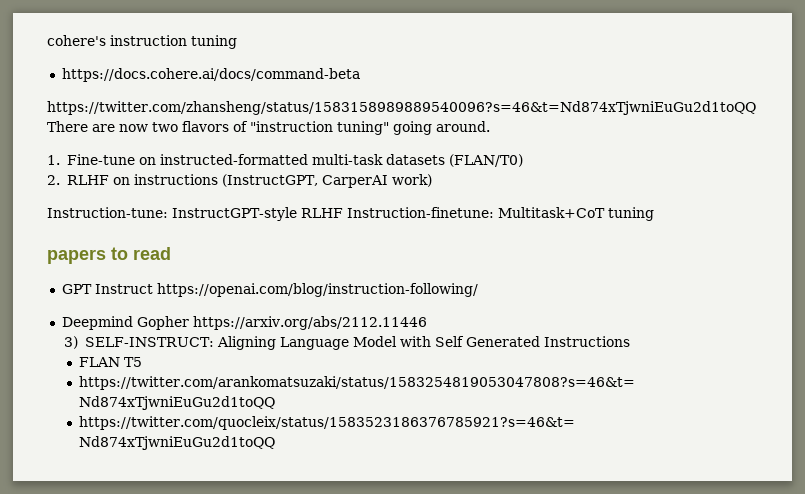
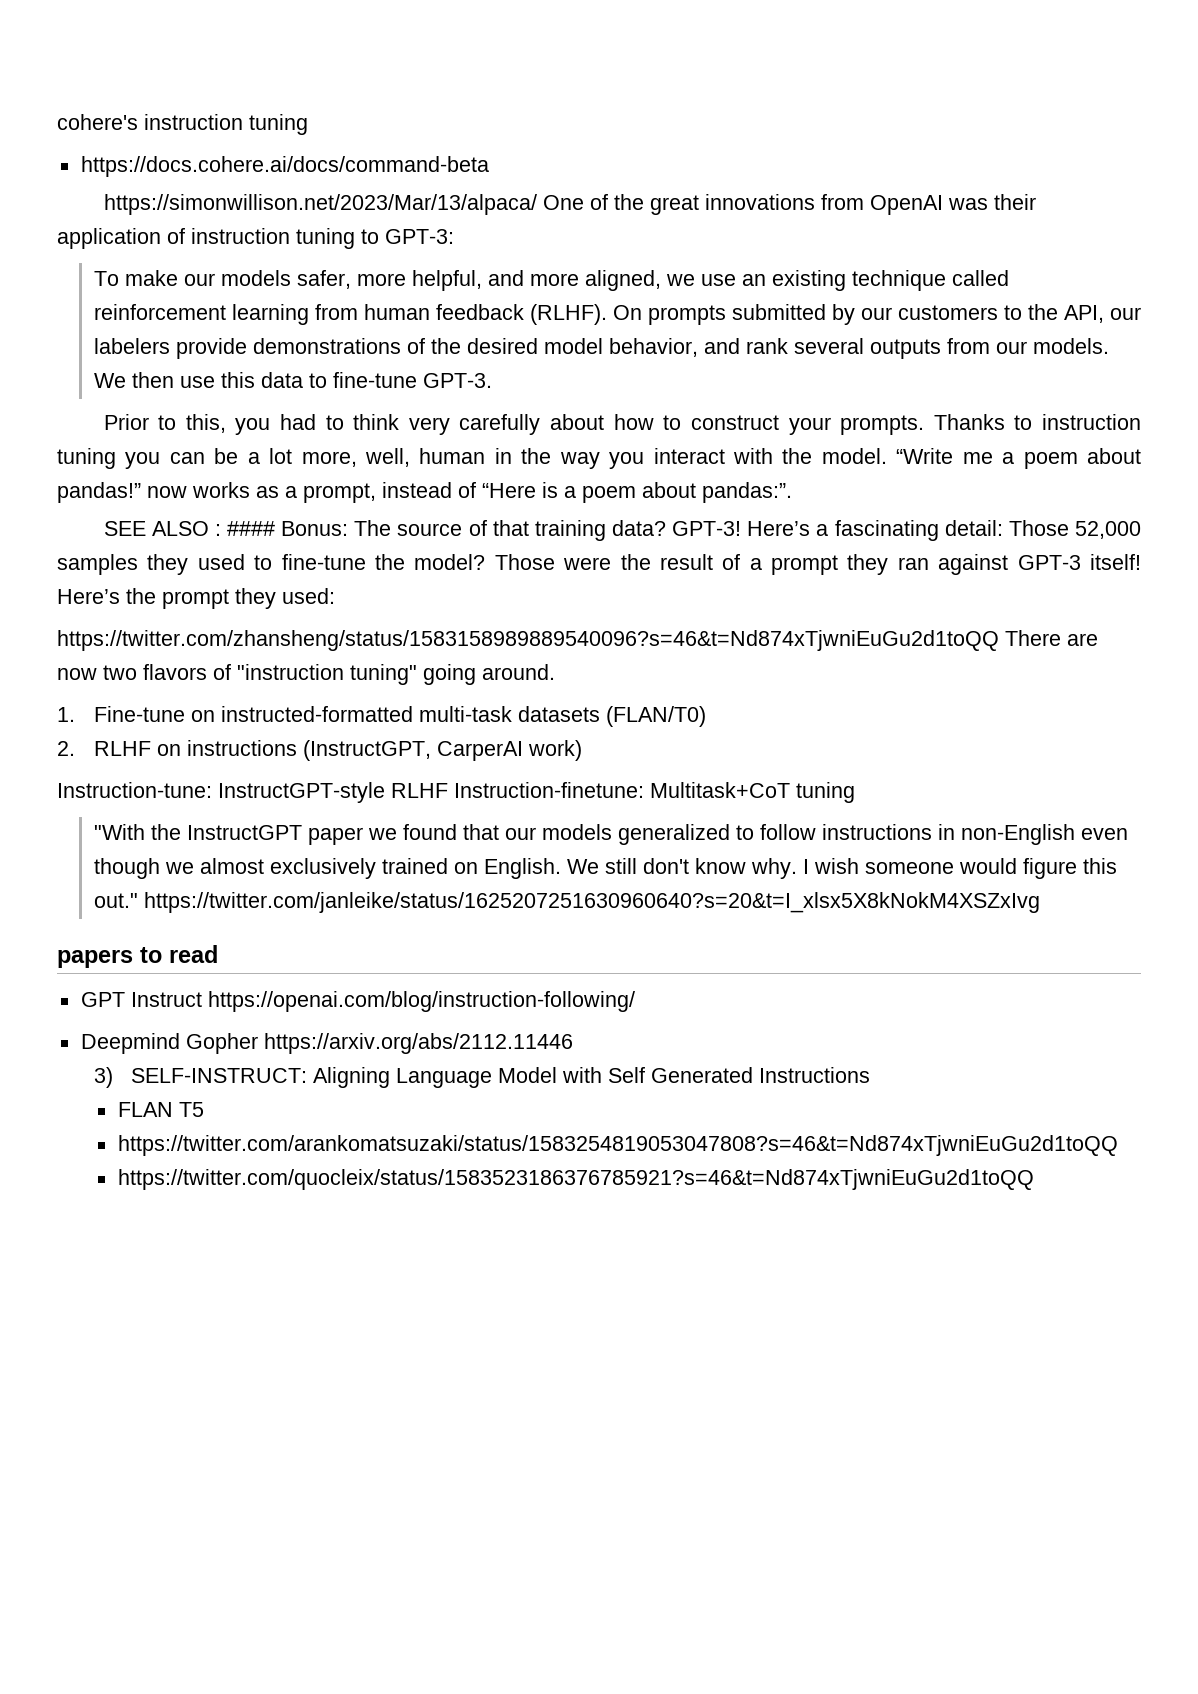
(360, 75) none -> [103,194,1036,215] [57,228,454,249] [93,270,1009,291] [93,304,1141,325] [93,338,1109,359] [93,372,492,388] [103,414,1141,435] [57,448,1142,469] [57,482,792,503] [103,520,1141,541] [57,554,1142,575] [57,588,335,609] // https://simonwillison.net/2023/Mar/13/alpaca/ One of the great innovations from OpenAI was their application of instruction tuning to GPT-3: // To make our models safer, more helpful, and more aligned, we use an existing technique called reinforcement learning from human feedback (RLHF). On prompts submitted by our customers to the API, our labelers provide demonstrations of the desired model behavior, and rank several outputs from our models. We then use this data to fine-tune GPT-3. // Prior to this, you had to think very carefully about how to construct your prompts. Thanks to instruction tuning you can be a lot more, well, human in the way you interact with the model. “Write me a poem about pandas!” now works as a prompt, instead of “Here is a poem about pandas:”. // SEE ALSO : #### Bonus: The source of that training data? GPT-3! Here’s a fascinating detail: Those 52,000 samples they used to fine-tune the model? Those were the result of a prompt they ran against GPT-3 itself! Here’s the prompt they used:
(654, 214) none -> [93,824,1128,845] [93,858,1117,879] [93,892,1040,913] // "With the InstructGPT paper we found that our models generalized to follow instructions in non-English even though we almost exclusively trained on English. We still don't know why. I wish someone would figure this out." https://twitter.com/janleike/status/1625207251630960640?s=20&t=I_xlsx5X8kNokM4XSZxIvg

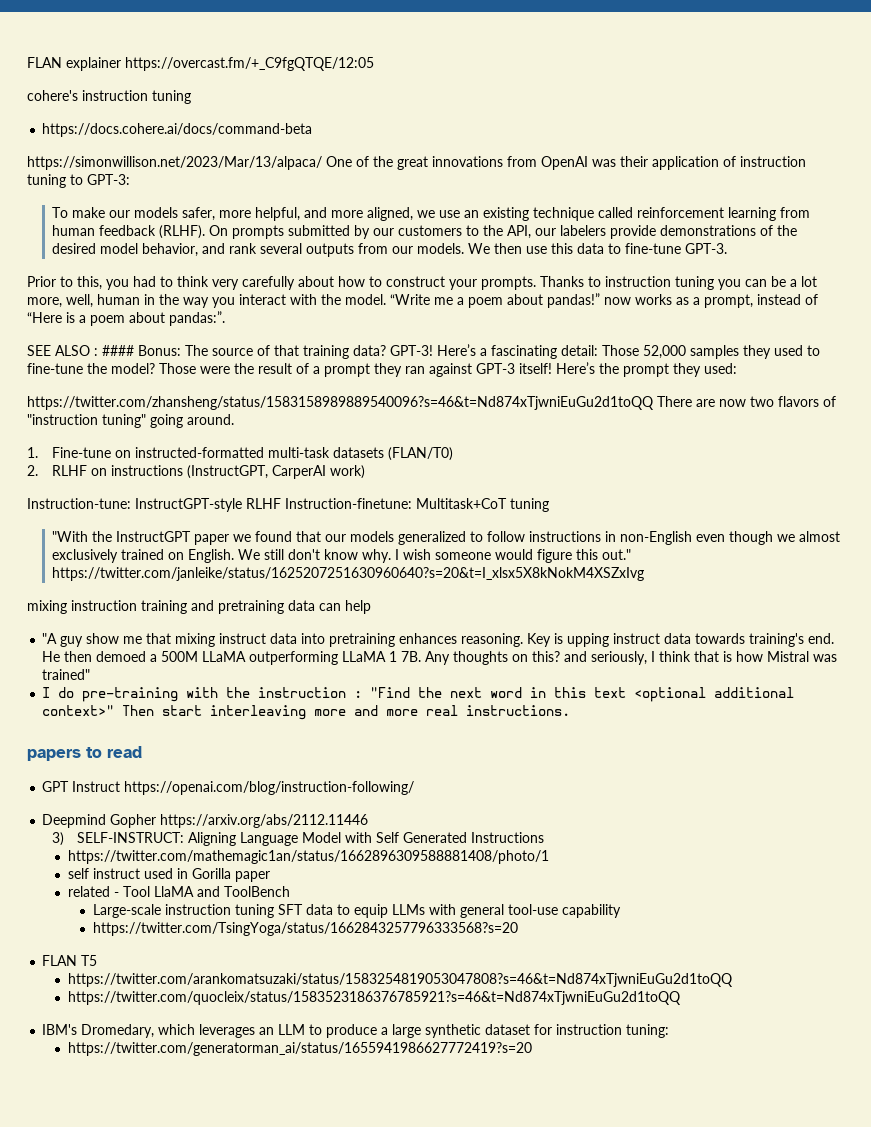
(57, 122) none -> [27,57,374,71] FLAN explainer https://overcast.fm/+_C9fgQTQE/12:05 //
(1040, 902) none -> [27,600,371,614] [42,633,835,647] [42,651,838,665] [42,669,91,680] [42,687,795,702] [42,705,571,720] // mixing instruction training and pretraining data can help // "A guy show me that mixing instruct data into pretraining enhances reasoning. Key is upping instruct data towards training's end. He then demoed a 500M LLaMA outperforming LLaMA 1 7B. Any thoughts on this? and seriously, I think that is how Mistral was trained" // I do pre-training with the instruction : "Find the next word in this text <optional additional context>" Then start interleaving more and more real instructions.
[117,1102,204,1117] [117,1135,1118,1156] [117,1169,1034,1190] FLAN T5 // https://twitter.com/arankomatsuzaki/status/1583254819053047808?s=46&t=Nd874xTjwniEuGu2d1toQQ // https://twitter.com/quocleix/status/1583523186376785921?s=46&t=Nd874xTjwniEuGu2d1toQQ -> [67,850,549,864] [67,868,270,882] [67,886,290,897] [92,904,621,918] [92,922,518,936] [42,955,98,966] [67,973,733,987] [67,991,681,1005] [42,1024,670,1038] [67,1042,532,1056] https://twitter.com/mathemagic1an/status/1662896309588881408/photo/1 // self instruct used in Gorilla paper // related - Tool LlaMA and ToolBench // Large-scale instruction tuning SFT data to equip LLMs with general tool-use capability // https://twitter.com/TsingYoga/status/1662843257796333568?s=20 // FLAN T5 // https://twitter.com/arankomatsuzaki/status/1583254819053047808?s=46&t=Nd874xTjwniEuGu2d1toQQ // https://twitter.com/quocleix/status/1583523186376785921?s=46&t=Nd874xTjwniEuGu2d1toQQ // IBM's Dromedary, which leverages an LLM to produce a large synthetic dataset for instruction tuning: // https://twitter.com/generatorman_ai/status/1655941986627772419?s=20

